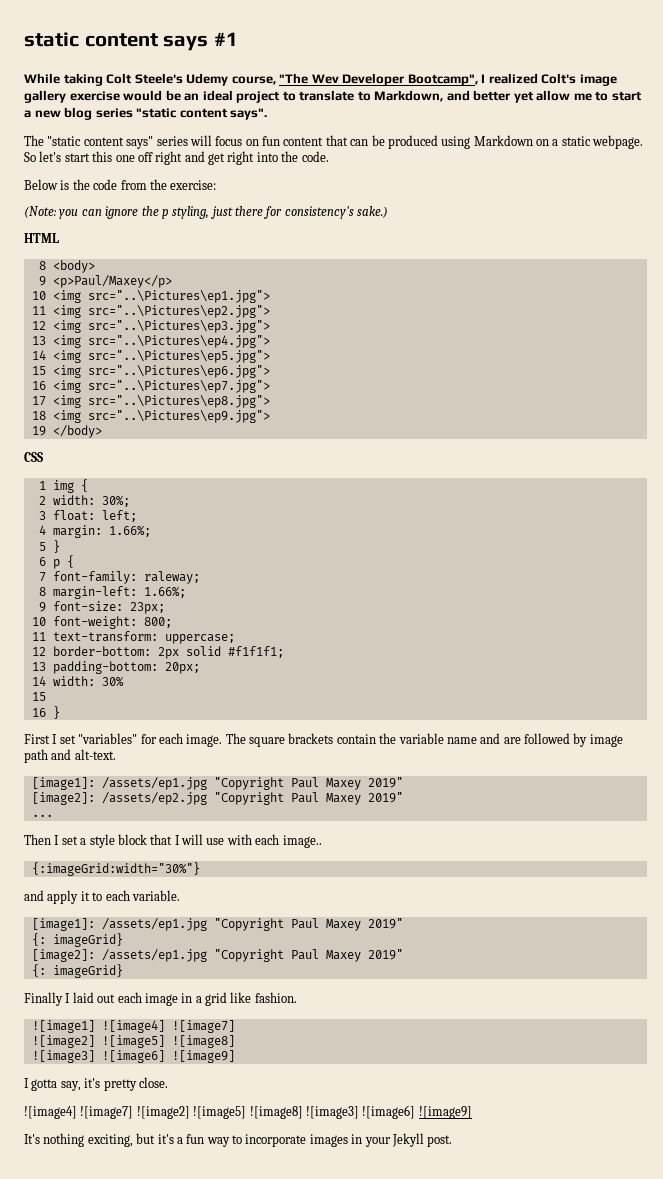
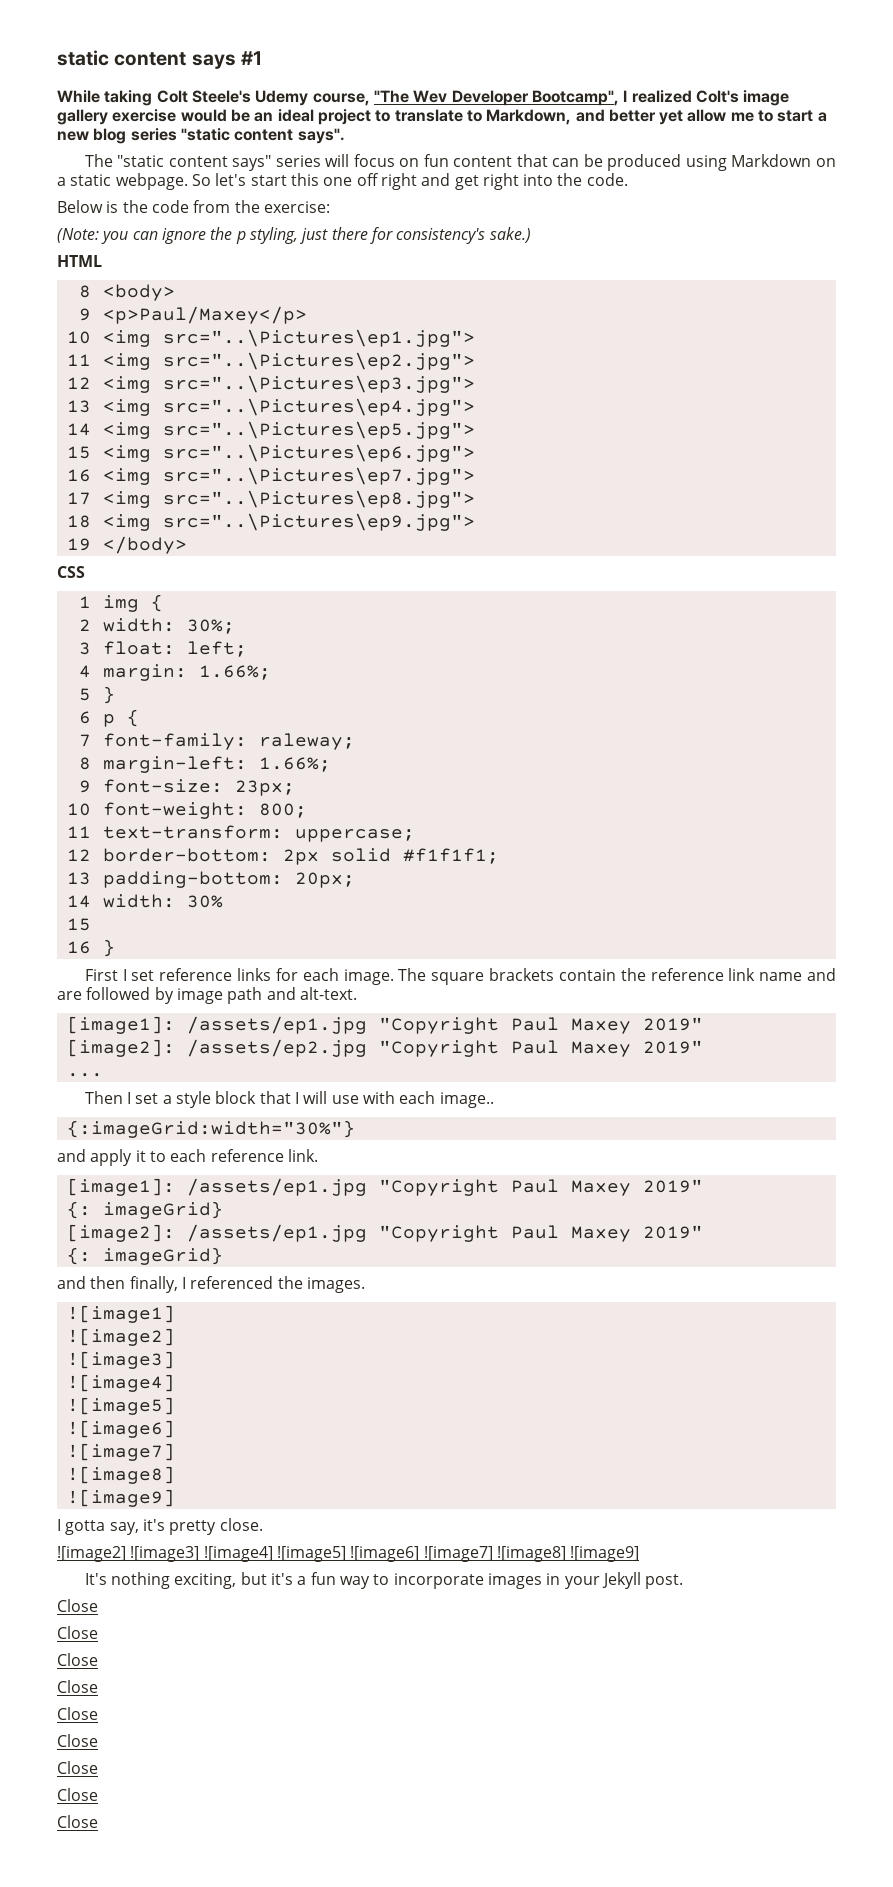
[78,733,138,744] "variables" -> [159,968,272,981] reference links
[398,733,444,744] variable -> [650,968,756,981] reference link
[131,890,180,901] variable. -> [210,1149,318,1162] reference link.
[24,992,297,1006] Finally I laid out each image in a grid like fashion. -> [57,1276,365,1293] and then finally, I referenced the images.
[101,1020,165,1033] ![image4] -> [66,1328,175,1346] [66,1351,175,1369] [66,1374,175,1392] [66,1397,175,1415] [66,1420,175,1438] // ![image2] // ![image3] // ![image4] // ![image5] // ![image6] //
[31,1035,165,1048] ![image2] ![image5] -> (175, 1452) none
[31,1050,165,1063] ![image3] ![image6] -> (175, 1475) none
[24,1105,416,1119] ![image4] ![image7] ![image2] ![image5] ![image8] ![image3] ![image6] -> [57,1546,566,1562] ![image2] ![image3] ![image4] ![image5] ![image6] ![image7] ![image8]
(453, 1141) none -> [57,1599,98,1612] [57,1626,98,1639] [57,1653,98,1666] [57,1680,98,1693] [57,1707,98,1720] [57,1734,98,1747] [57,1761,98,1774] [57,1788,98,1801] [57,1815,98,1828] // Close // Close // Close // Close // Close // Close // Close // Close // Close

